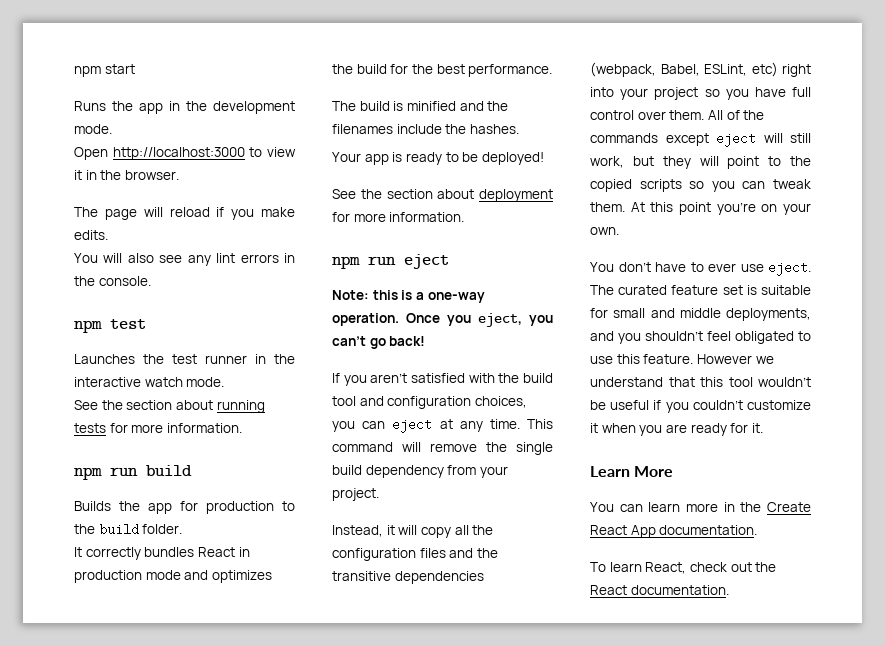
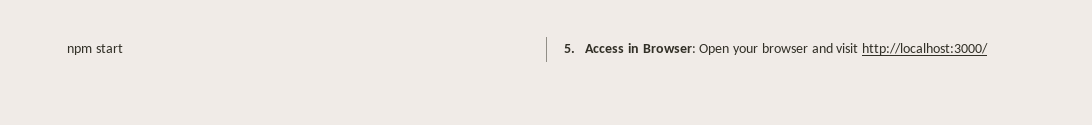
[74,101,295,114] [74,124,112,134] [74,147,296,160] [74,170,179,180] [74,207,295,220] [74,230,108,240] [74,253,296,266] [74,276,151,286] [74,319,146,333] [74,354,295,364] [74,377,225,387] [74,400,265,413] [74,423,242,433] [74,465,192,480] [74,501,295,514] [74,523,183,536] [74,547,250,560] [74,570,272,583] [332,64,553,77] [332,101,509,111] [332,124,519,134] [332,152,544,165] [332,189,553,202] [332,212,465,222] [332,254,449,269] [332,290,485,303] [332,313,553,327] [332,336,426,349] [332,373,553,386] [332,396,527,409] [332,418,553,433] [332,442,553,455] [332,465,508,478] [332,488,379,501] [332,525,494,538] [332,548,498,561] [332,571,484,584] [590,62,811,77] [590,87,811,100] [590,110,765,120] [590,132,811,147] [590,156,811,169] [590,179,811,192] [590,202,811,215] [590,227,619,235] [590,261,811,276] [590,285,811,295] [590,308,811,321] [590,331,811,344] [590,354,774,364] [590,377,811,387] [590,400,811,413] [590,423,763,436] [590,466,674,477] [590,502,811,512] [590,525,758,538] [590,562,777,574] [590,585,729,595] Runs the app in the development mode. // Open http://localhost:3000 to view it in the browser. // The page will reload if you make edits. // You will also see any lint errors in the console. // npm test // Launches the test runner in the interactive watch mode. // See the section about running tests for more information. // npm run build // Builds the app for production to the build folder. // It correctly bundles React in production mode and optimizes the build for the best performance. // The build is minified and the filenames include the hashes. // Your app is ready to be deployed! // See the section about deployment for more information. // npm run eject // Note: this is a one-way operation. Once you eject, you can’t go back! // If you aren’t satisfied with the build tool and configuration choices, you can eject at any time. This command will remove the single build dependency from your project. // Instead, it will copy all the configuration files and the transitive dependencies (webpack, Babel, ESLint, etc) right into your project so you have full control over them. All of the commands except eject will still work, but they will point to the copied scripts so you can tweak them. At this point you’re on your own. // You don’t have to ever use eject. The curated feature set is suitable for small and middle deployments, and you shouldn’t feel obligated to use this feature. However we understand that this tool wouldn’t be useful if you couldn’t customize it when you are ready for it. // Learn More // You can learn more in the Create React App documentation. // To learn React, check out the React documentation. -> [564,43,989,55] 5. Access in Browser: Open your browser and visit http://localhost:3000/

